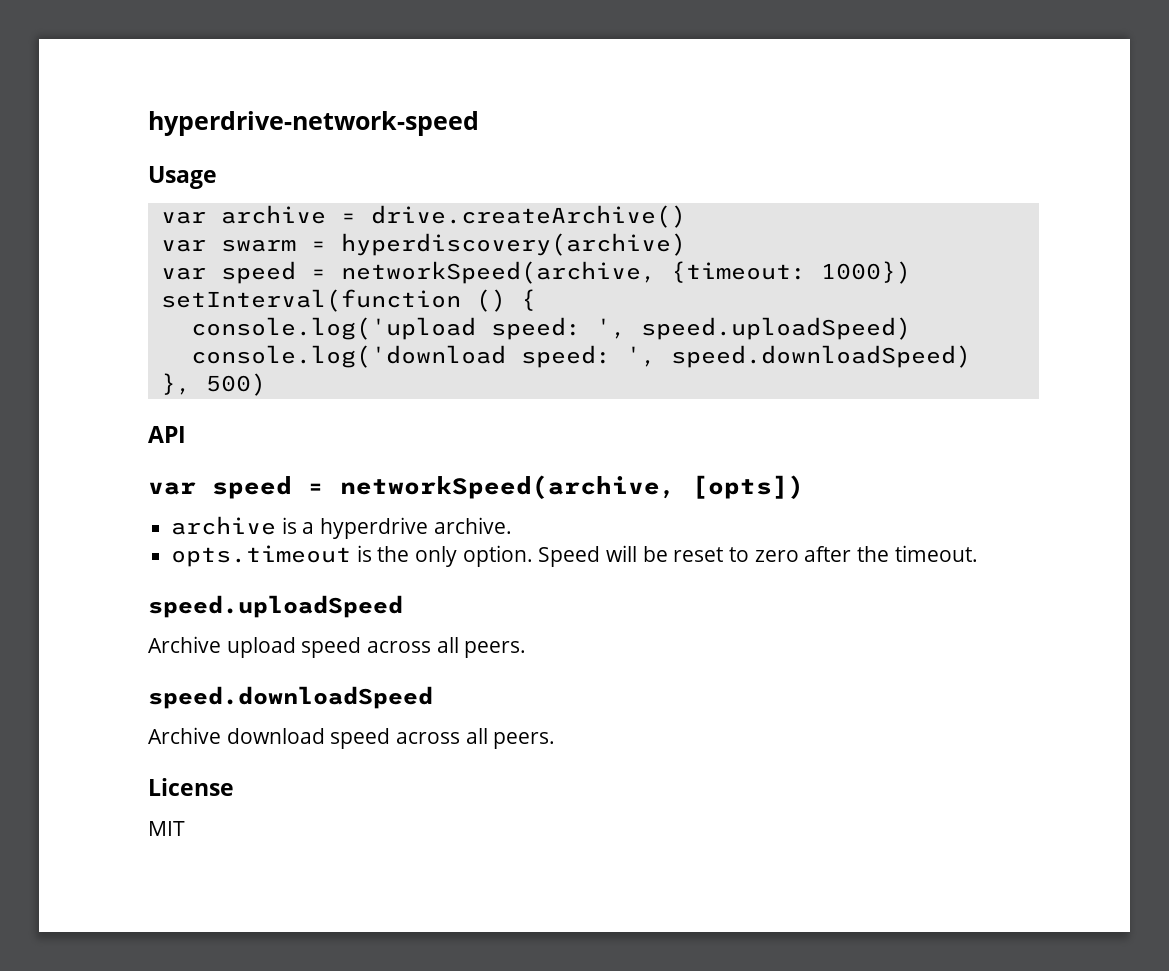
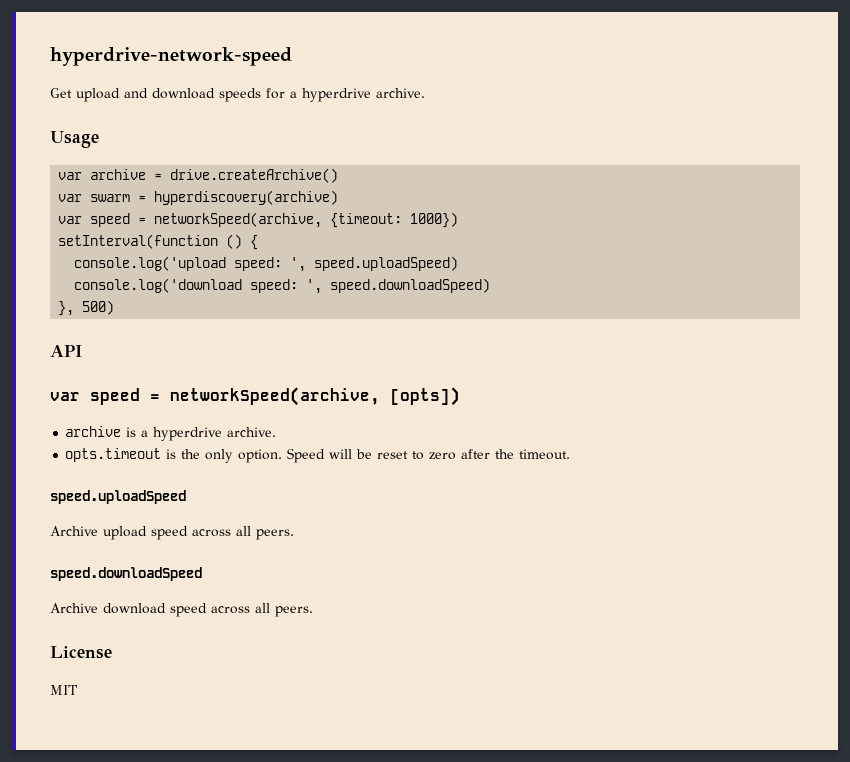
(479, 123) none -> [50,88,425,102] // Get upload and download speeds for a hyperdrive archive.

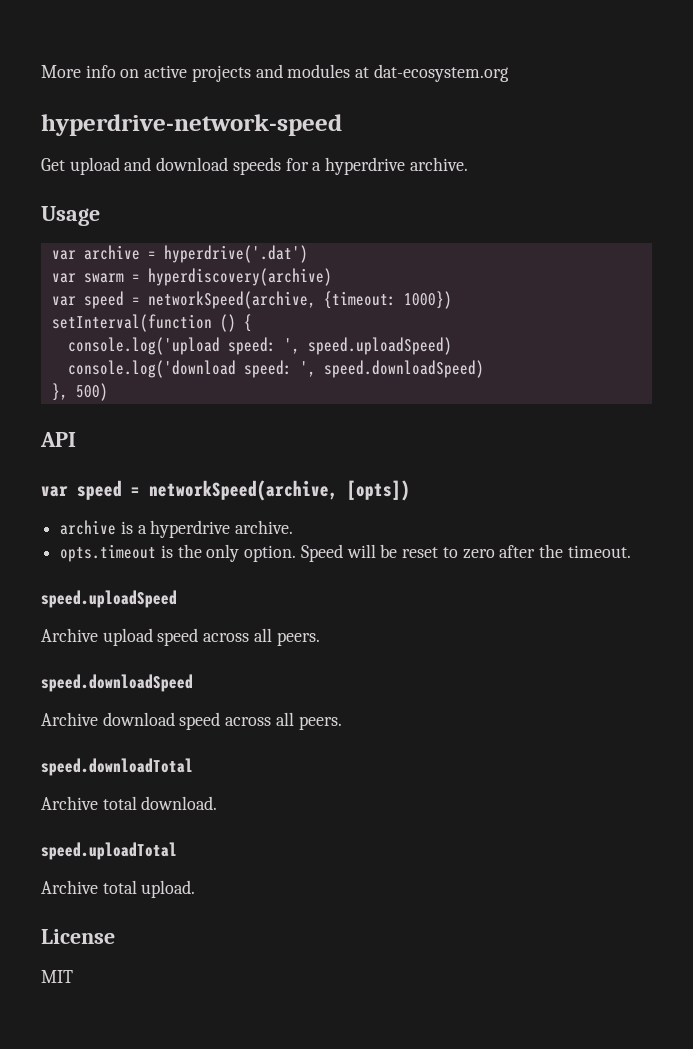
(50, 56) none -> [41,64,509,82] More info on active projects and modules at dat-ecosystem.org //
[170,168,339,183] drive.createArchive() -> [163,245,308,263] hyperdrive('.dat')
(313, 611) none -> [41,758,193,776] [41,796,218,810] [41,842,177,860] [41,880,196,898] // speed.downloadTotal // Archive total download. // speed.uploadTotal // Archive total upload.

